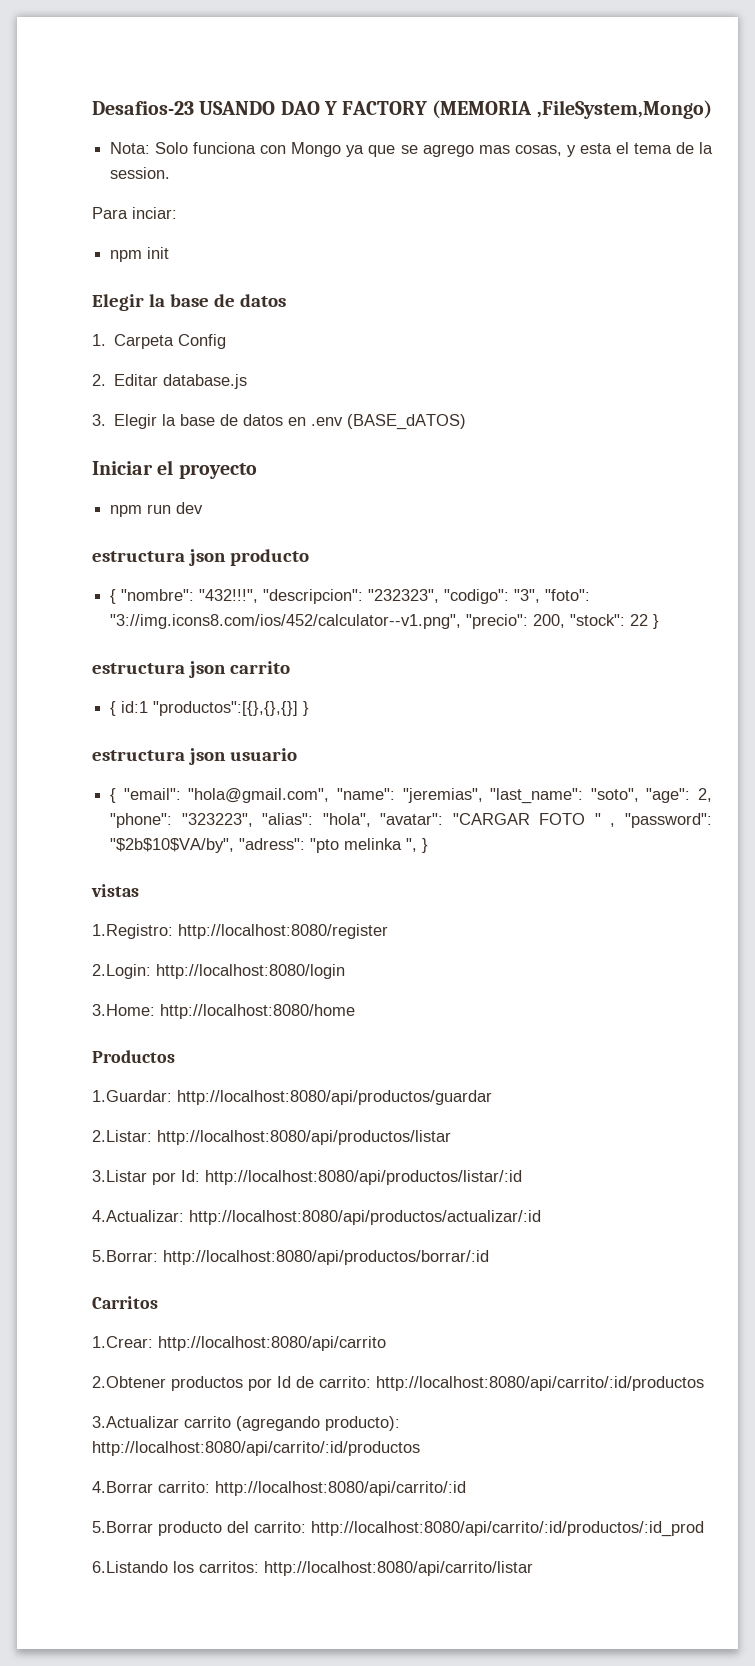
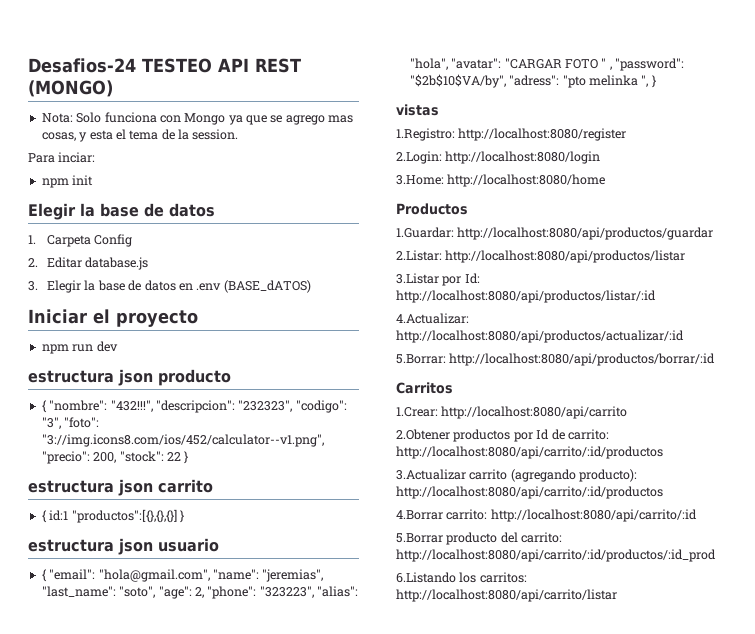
[92,100,712,119] Desafios-23 USANDO DAO Y FACTORY (MEMORIA ,FileSystem,Mongo) -> [28,58,301,73] [28,80,113,97] Desafios-24 TESTEO API REST (MONGO)

